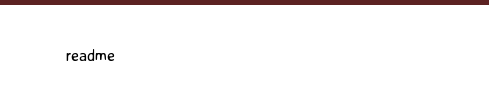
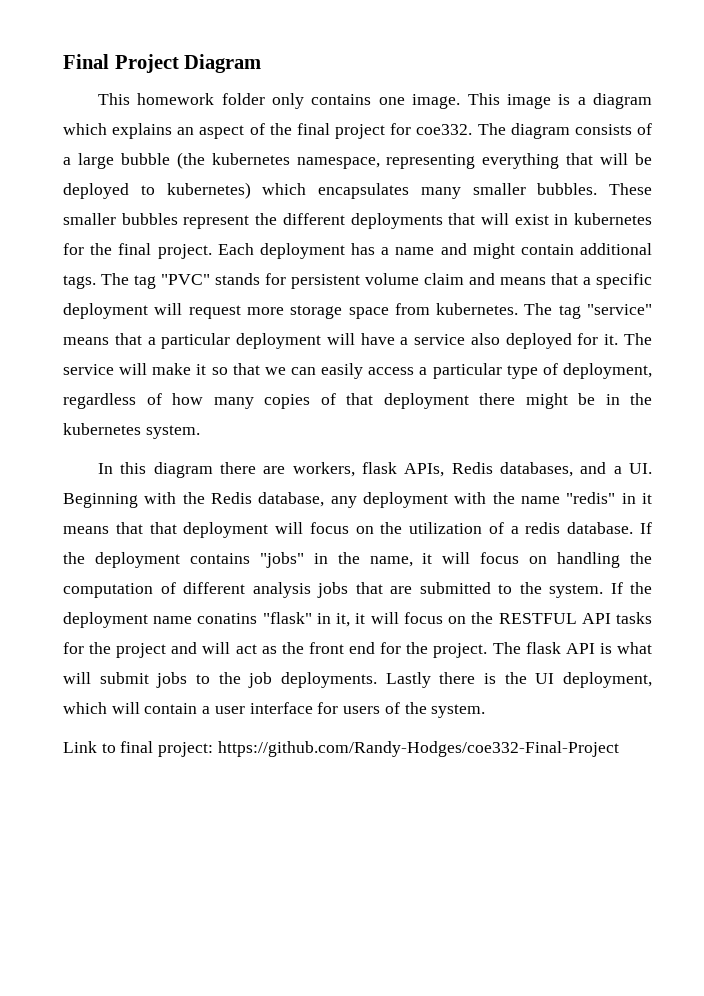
[66,49,115,61] readme -> [63,54,262,73] [97,93,652,109] [63,123,652,139] [63,152,652,169] [63,182,652,199] [63,213,652,229] [63,243,653,259] [63,273,652,289] [63,303,652,319] [63,333,652,349] [63,363,653,379] [63,393,652,409] [63,423,200,439] [97,462,652,478] [63,492,652,508] [63,522,652,538] [63,552,653,568] [63,582,652,598] [63,612,652,628] [63,642,653,658] [63,672,652,688] [63,702,486,718] [63,741,619,757] Final Project Diagram // This homework folder only contains one image. This image is a diagram which explains an aspect of the final project for coe332. The diagram consists of a large bubble (the kubernetes namespace, representing everything that will be deployed to kubernetes) which encapsulates many smaller bubbles. These smaller bubbles represent the different deployments that will exist in kubernetes for the final project. Each deployment has a name and might contain additional tags. The tag "PVC" stands for persistent volume claim and means that a specific deployment will request more storage space from kubernetes. The tag "service" means that a particular deployment will have a service also deployed for it. The service will make it so that we can easily access a particular type of deployment, regardless of how many copies of that deployment there might be in the kubernetes system. // In this diagram there are workers, flask APIs, Redis databases, and a UI. Beginning with the Redis database, any deployment with the name "redis" in it means that that deployment will focus on the utilization of a redis database. If the deployment contains "jobs" in the name, it will focus on handling the computation of different analysis jobs that are submitted to the system. If the deployment name conatins "flask" in it, it will focus on the RESTFUL API tasks for the project and will act as the front end for the project. The flask API is what will submit jobs to the job deployments. Lastly there is the UI deployment, which will contain a user interface for users of the system. // Link to final project: https://github.com/Randy-Hodges/coe332-Final-Project

